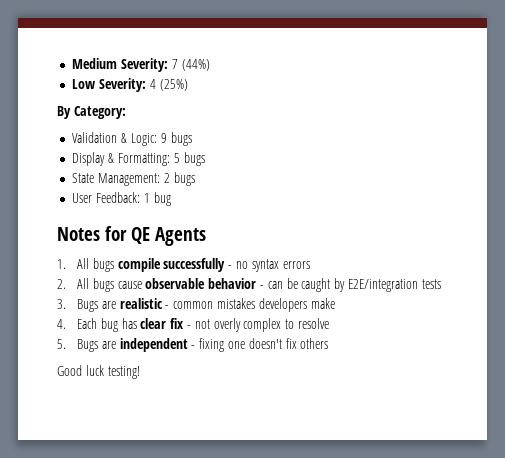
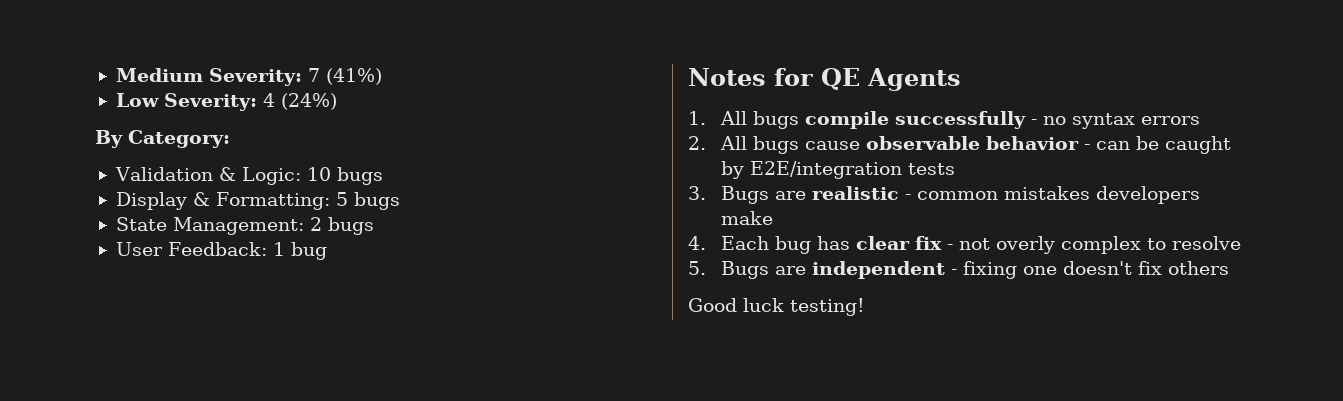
[181,59,210,71] (44%) -> [325,68,382,85] (41%)
[159,79,188,91] (25%) -> [280,93,337,110] (24%)
[160,133,167,143] 9 -> [306,167,331,181] 10

